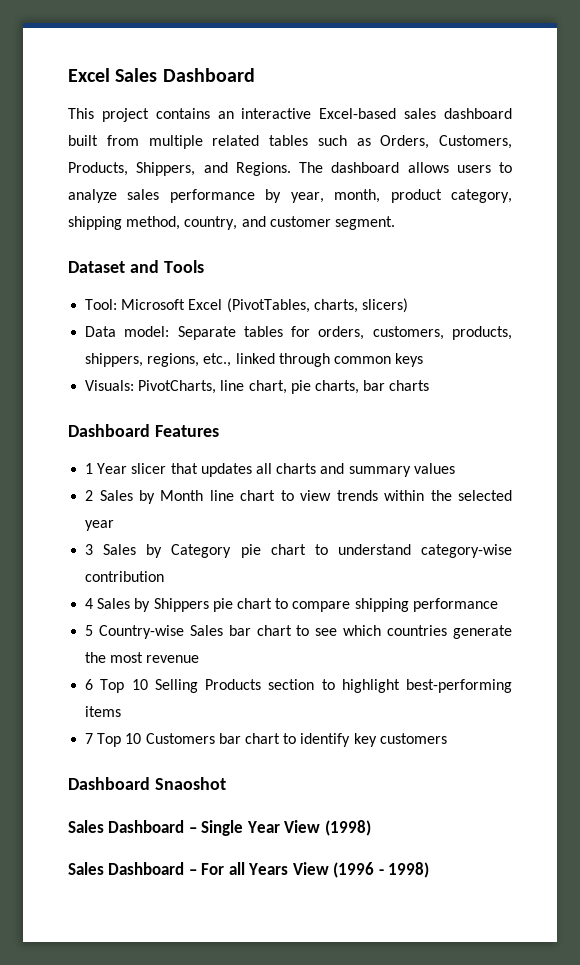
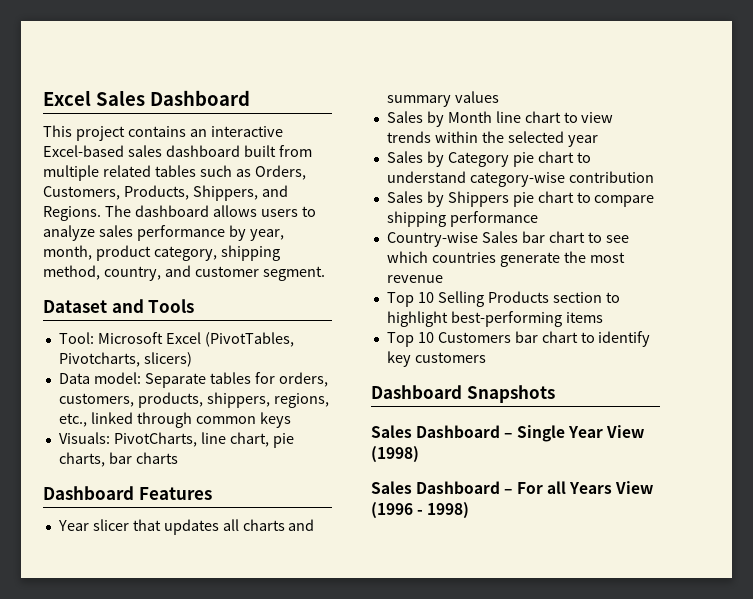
[313,299,358,313] charts, -> [58,352,140,367] Pivotcharts,
[85,463,94,474] 1 -> (212, 493) none
[85,490,94,501] 2 -> (499, 97) none
[85,544,94,555] 3 -> (598, 141) none
[85,598,94,609] 4 -> (654, 177) none
[85,625,94,636] 5 -> (538, 219) none
[85,679,94,690] 6 -> (443, 279) none
[85,733,94,744] 7 -> (603, 317) none
[154,777,226,790] Snaoshot -> [466,385,555,403] Snapshots

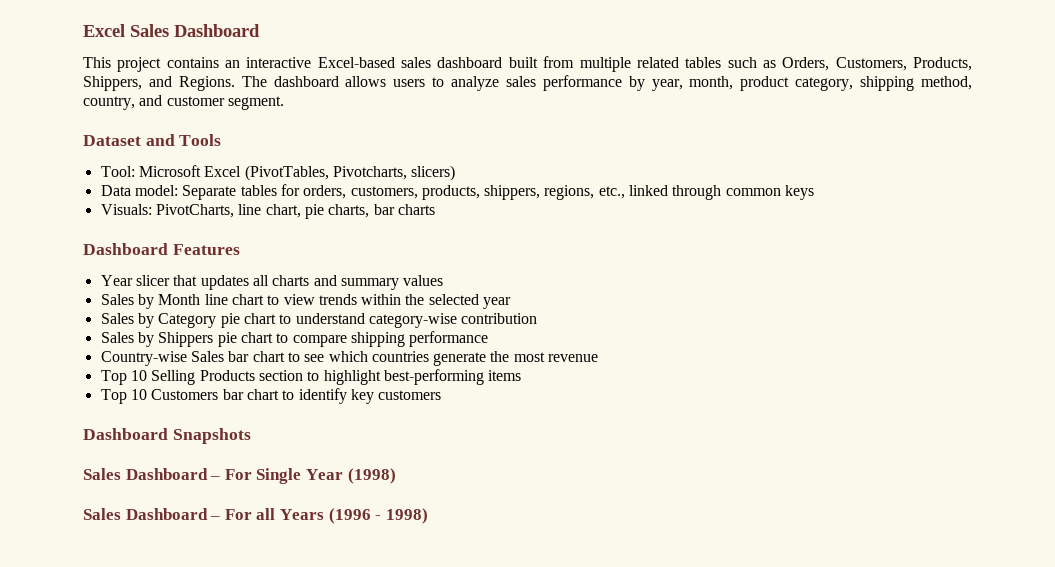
(513, 435) none -> [224,469,252,480] For
[605,425,644,438] View -> (343, 474) none
[615,481,654,494] View -> (324, 514) none

